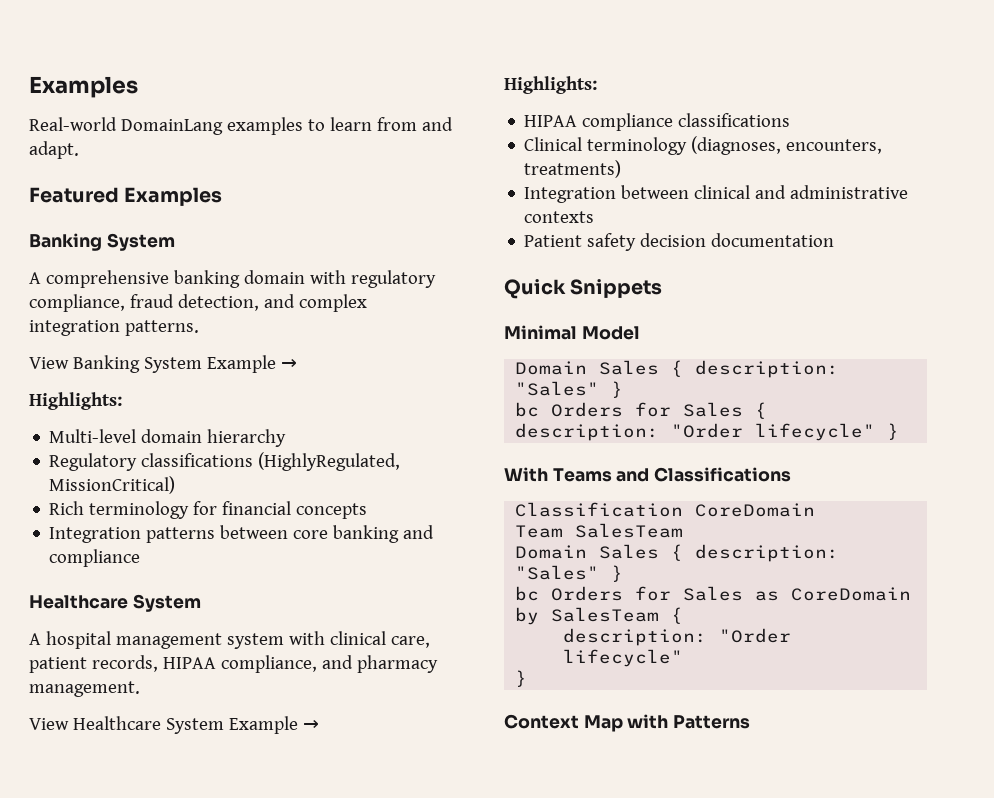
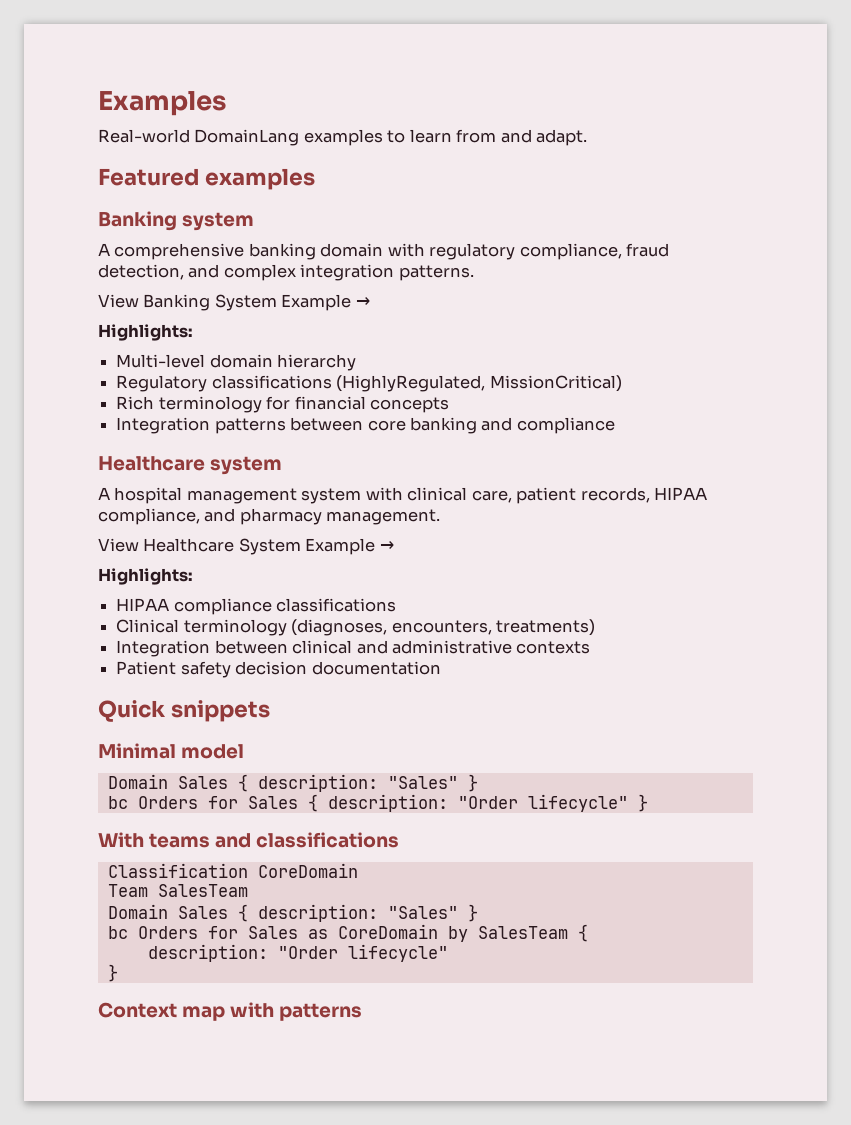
[124,187,223,206] [29,233,175,251] Examples // Banking System -> [204,168,315,190] [98,211,255,231] examples // Banking system
[132,594,201,612] System -> [210,456,283,475] system
[570,279,663,298] Snippets -> [170,700,270,722] snippets
[581,326,640,340] Model -> [181,744,245,759] model
[552,467,792,482] Teams and Classifications -> [149,832,400,848] teams and classifications
[583,714,751,732] Map with Patterns -> [182,1002,363,1021] map with patterns

